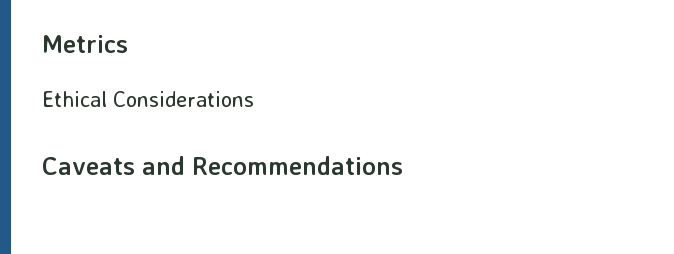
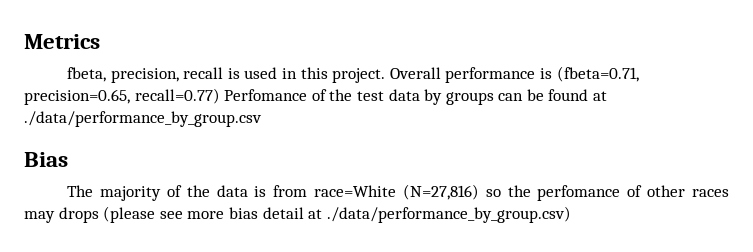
[42,91,254,107] [42,156,403,175] Ethical Considerations // Caveats and Recommendations -> [67,66,639,83] [24,88,608,105] [24,111,262,127] [24,152,68,167] [67,184,729,201] [24,206,571,223] fbeta, precision, recall is used in this project. Overall performance is (fbeta=0.71, precision=0.65, recall=0.77) Perfomance of the test data by groups can be found at ./data/performance_by_group.csv // Bias // The majority of the data is from race=White (N=27,816) so the perfomance of other races may drops (please see more bias detail at ./data/performance_by_group.csv)

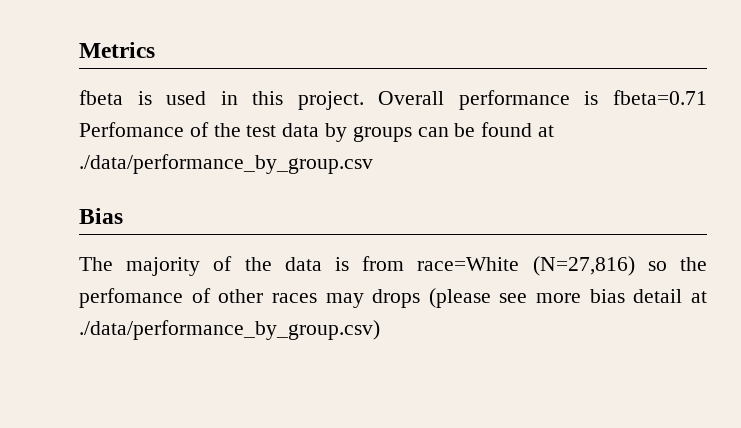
[67,67,224,83] fbeta, precision, recall -> [79,90,123,105] fbeta
[556,66,639,82] [24,88,220,105] (fbeta=0.71, precision=0.65, recall=0.77) -> [612,90,707,105] fbeta=0.71

